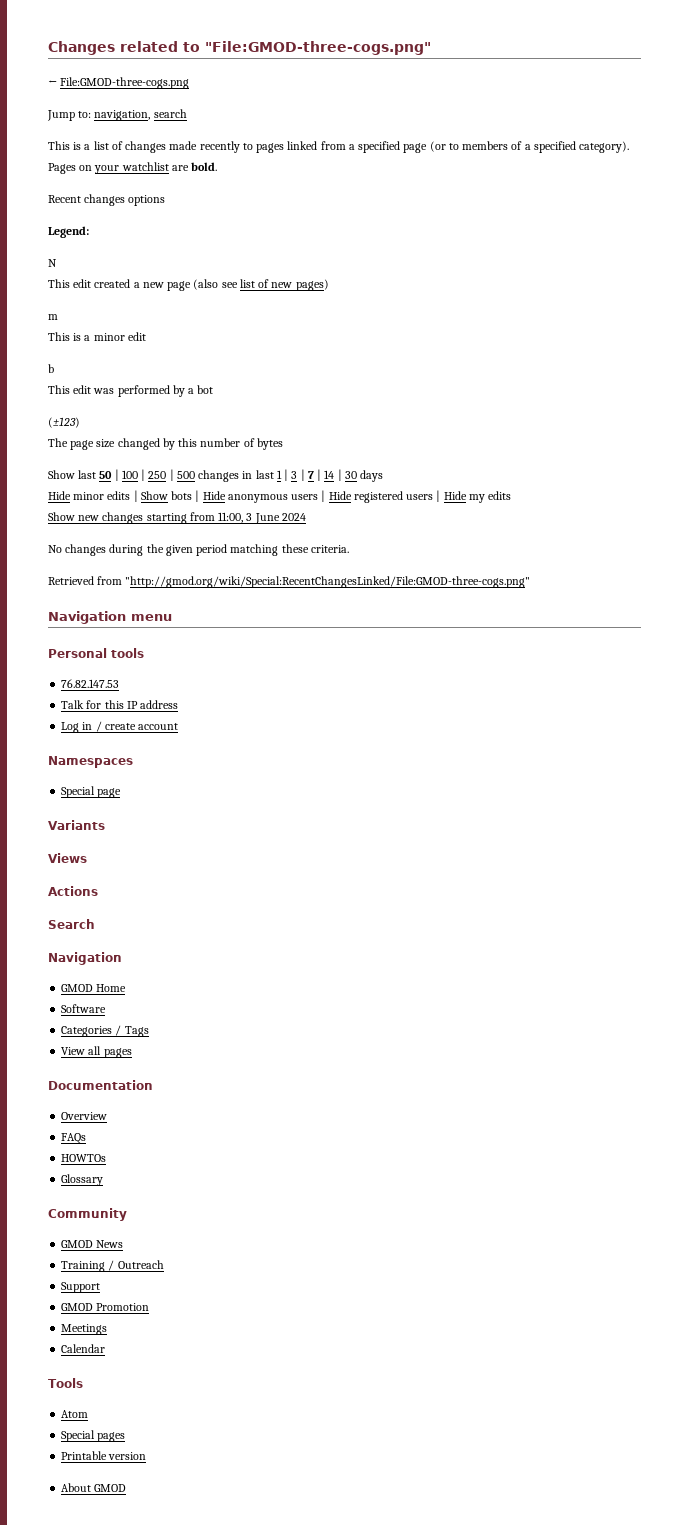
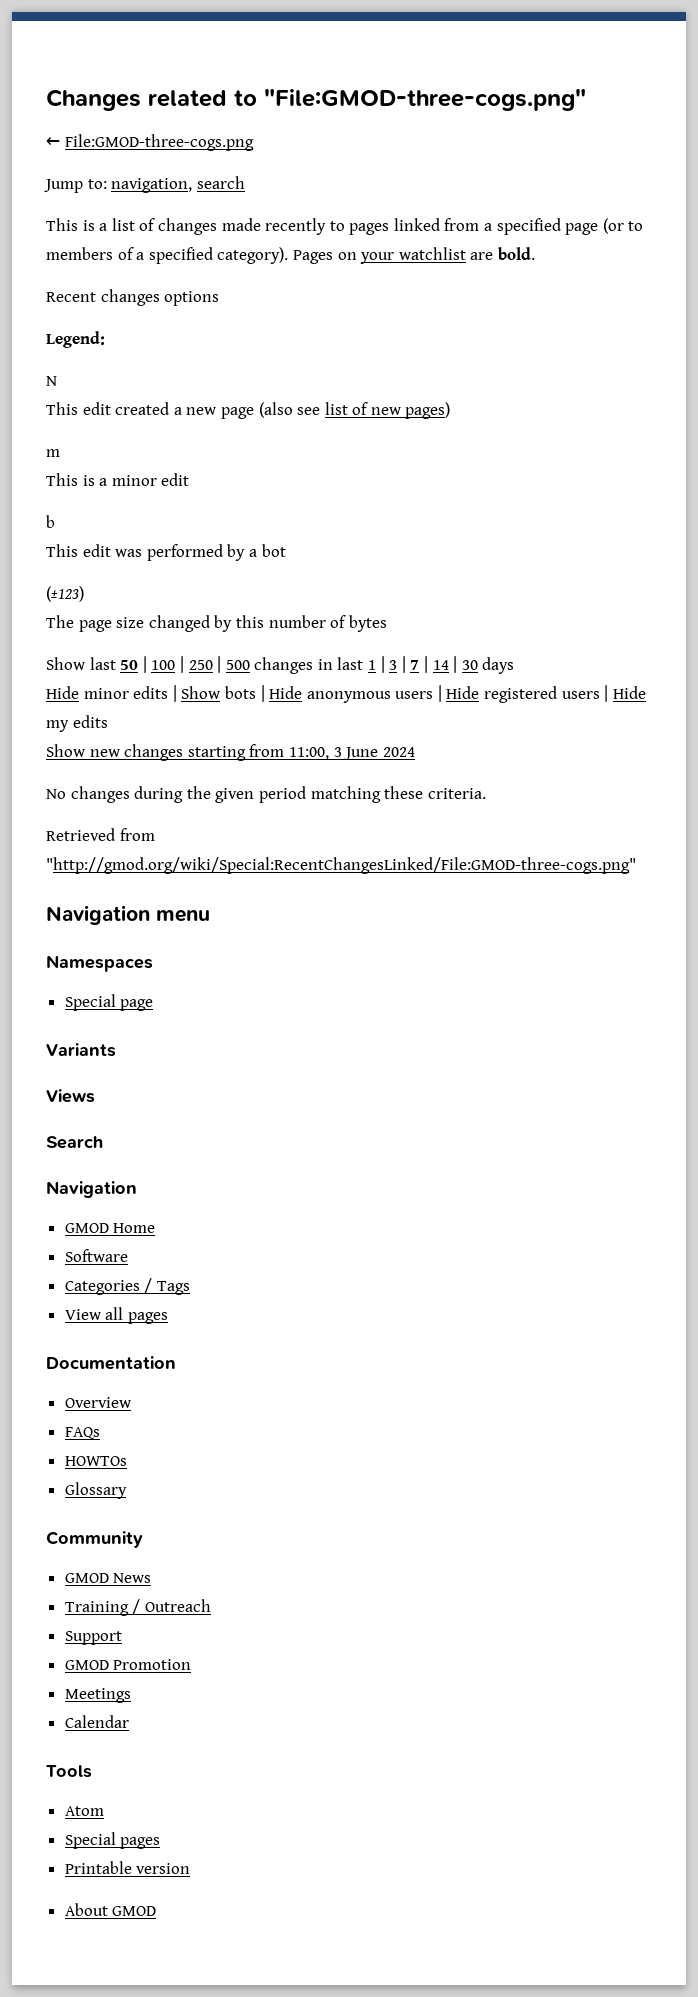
[48,648,144,658] [61,679,120,688] [61,700,179,709] [61,721,179,733] // Personal tools // 76.82.147.53 // Talk for this IP address // Log in / create account -> (210, 916) none
[48,886,98,896] // Actions -> (95, 1096) none

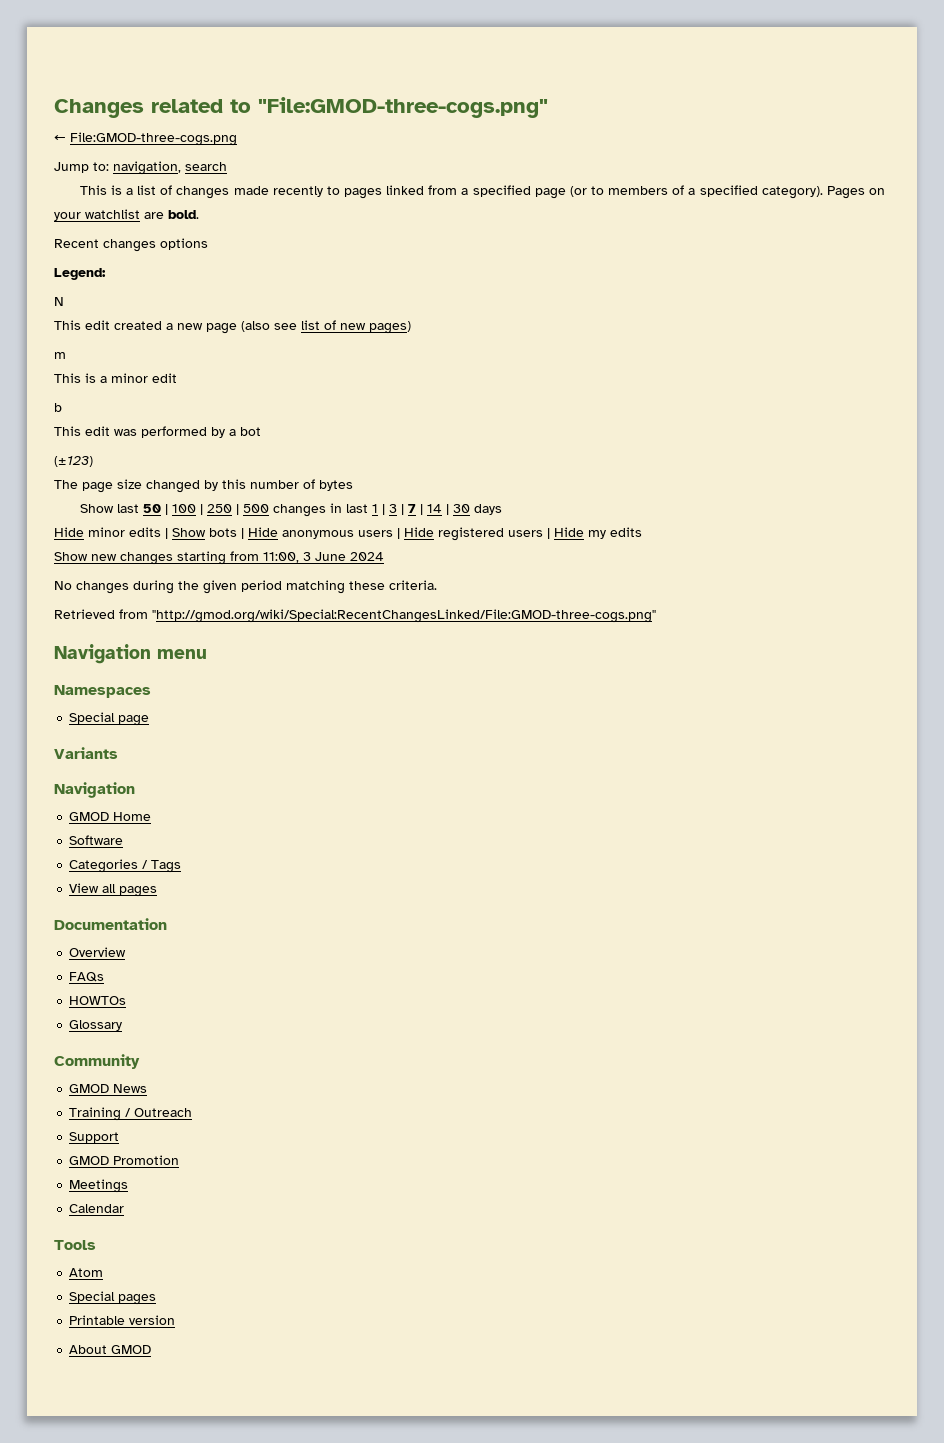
[46,1089,95,1103] [46,1136,103,1149] // Views // Search -> (118, 753) none

